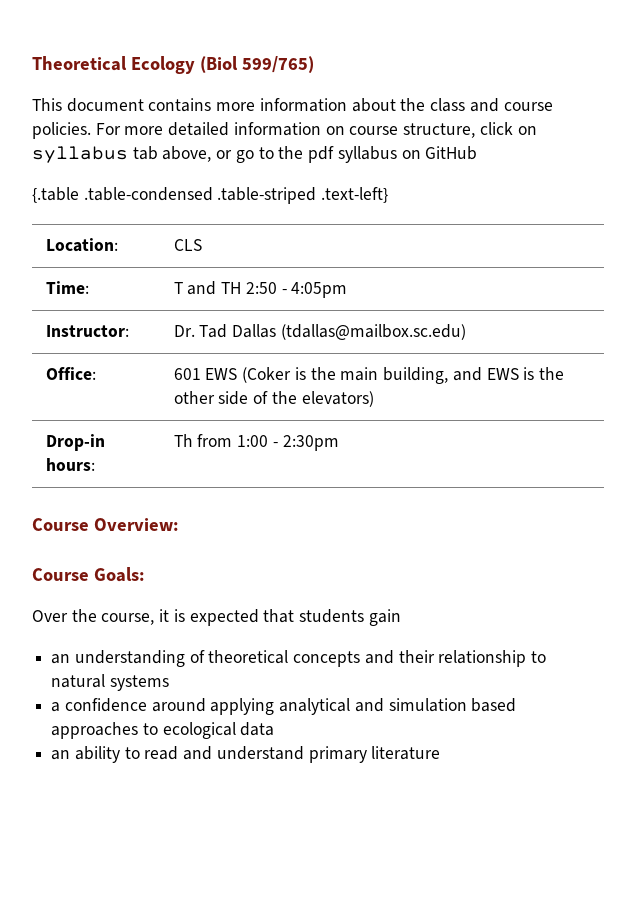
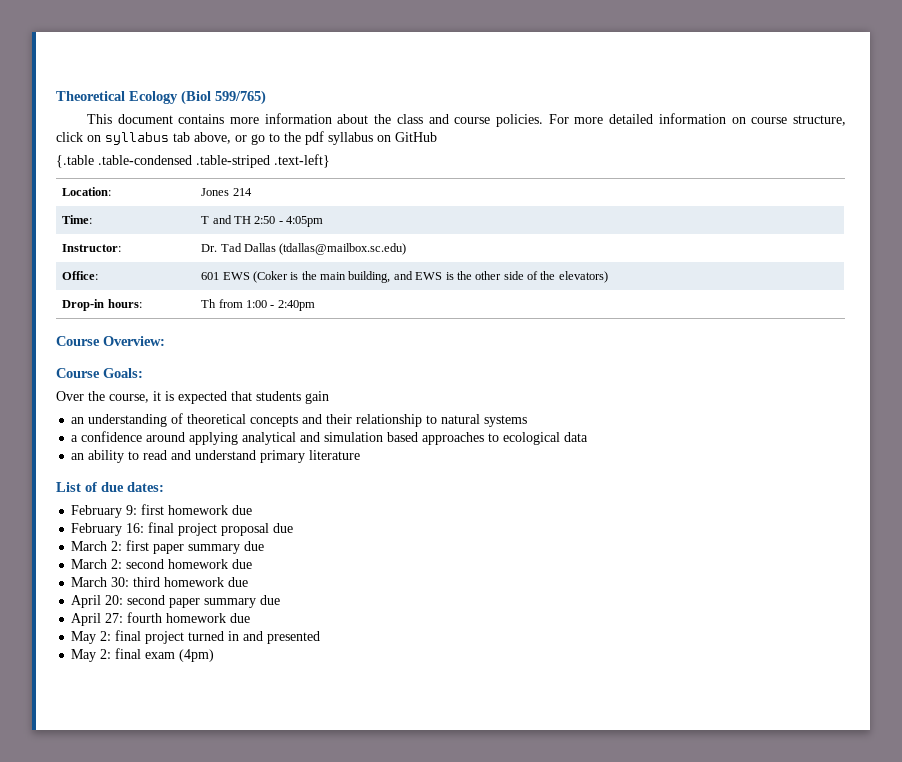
[173,239,202,251] CLS -> [201,188,252,196] Jones 214
[282,435,339,451] 2:30pm -> [277,300,315,311] 2:40pm
(441, 753) none -> [56,482,164,492] [71,504,253,518] [71,522,294,536] [71,540,265,554] [71,559,253,569] [71,577,249,587] [71,595,281,608] [71,612,251,626] [71,630,321,644] [71,648,215,662] // List of due dates: // February 9: first homework due // February 16: final project proposal due // March 2: first paper summary due // March 2: second homework due // March 30: third homework due // April 20: second paper summary due // April 27: fourth homework due // May 2: final project turned in and presented // May 2: final exam (4pm)

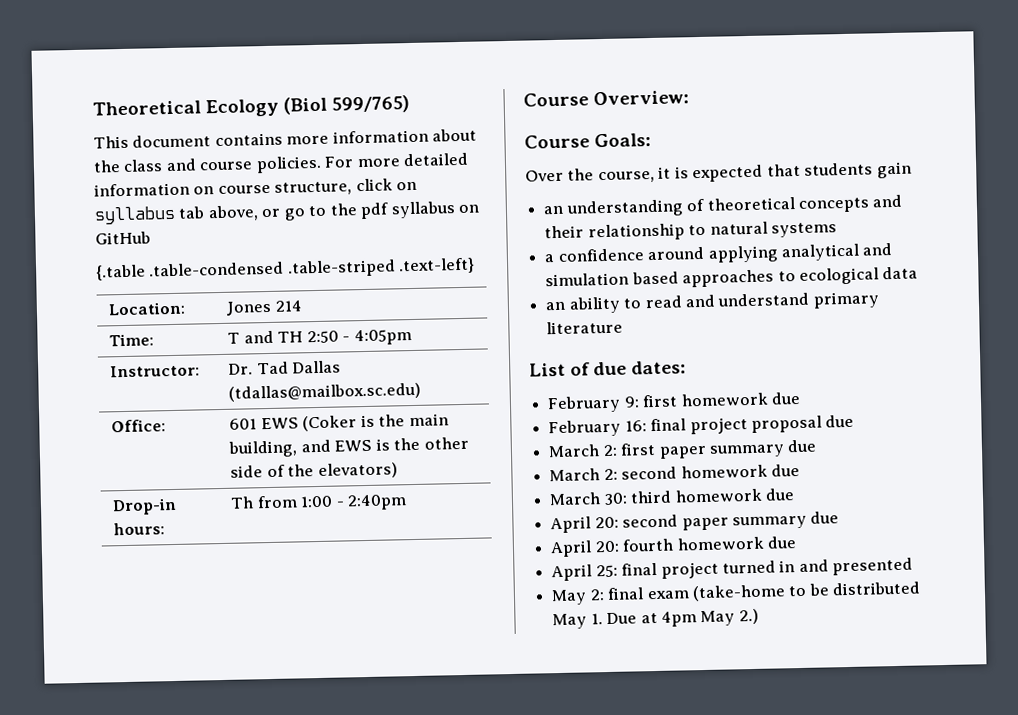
[105,613,124,623] 27: -> [594,540,620,553] 20:
[71,631,112,644] May 2: -> [551,564,618,582] April 25:
[179,649,215,662] (4pm) -> [691,581,921,602] [552,608,759,630] (take-home to be distributed May 1. Due at 4pm May 2.)

